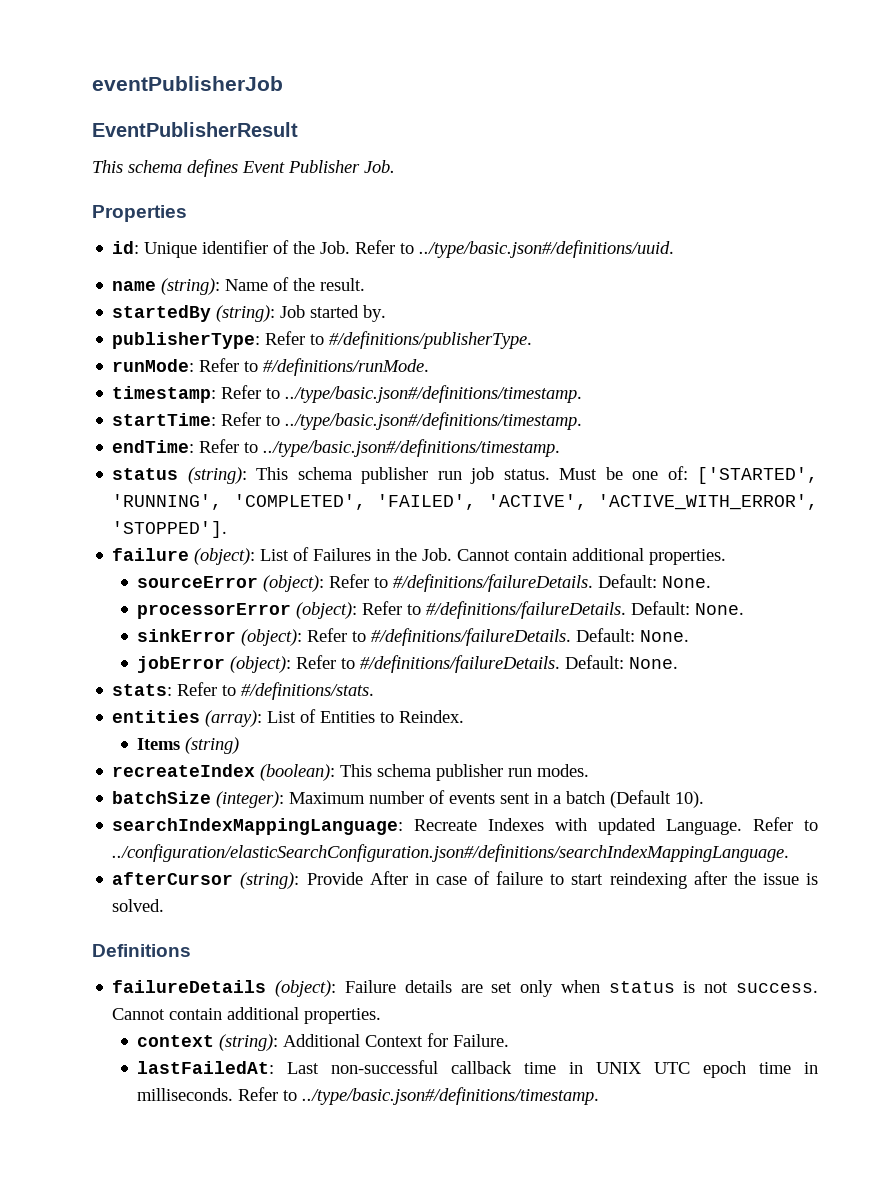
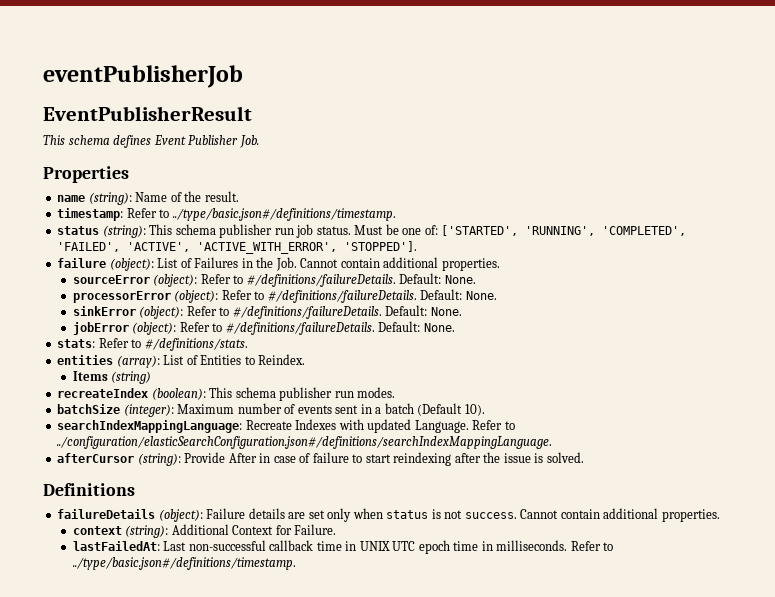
[112,240,675,258] // id: Unique identifier of the Job. Refer to ../type/basic.json#/definitions/uuid. -> (129, 174) none
[112,305,387,322] [112,331,533,349] [112,358,430,376] [112,385,583,403] [112,412,583,430] [112,440,195,453] startedBy (string): Job started by. // publisherType: Refer to #/definitions/publisherType. // runMode: Refer to #/definitions/runMode. // timestamp: Refer to ../type/basic.json#/definitions/timestamp. // startTime: Refer to ../type/basic.json#/definitions/timestamp. // endTime: -> [57,208,124,221] timestamp:

